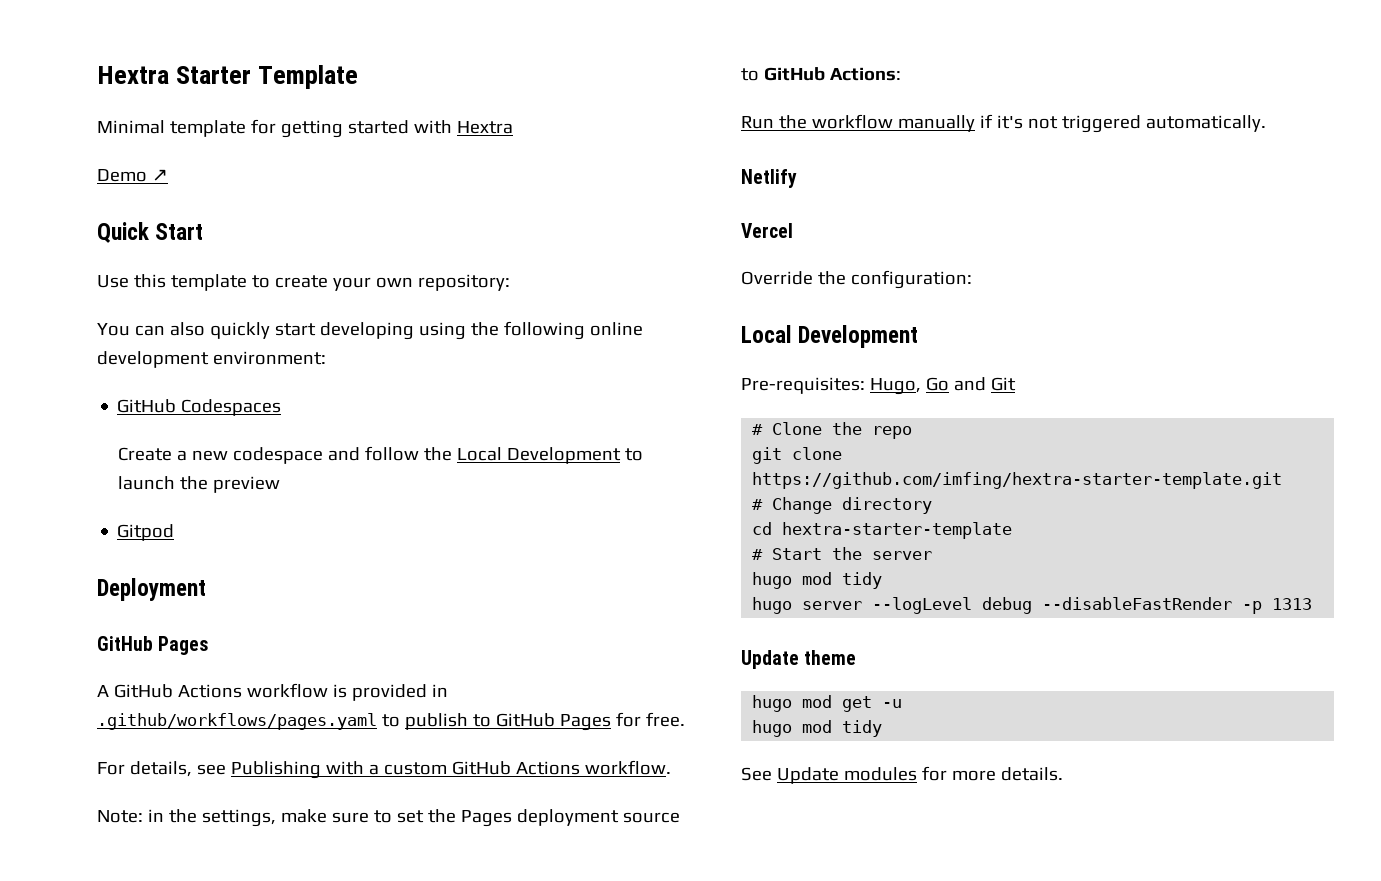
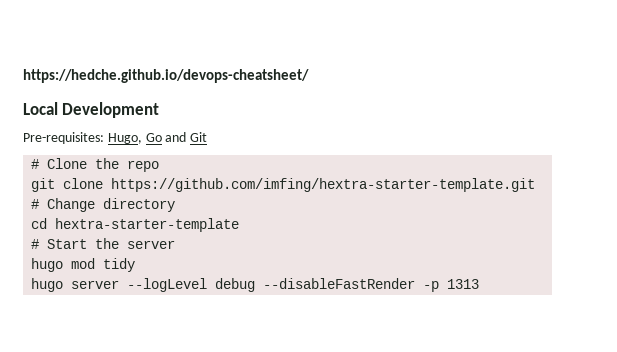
[97,65,359,89] [97,119,513,138] [97,169,168,182] [97,222,204,243] [97,274,510,291] [97,321,643,340] [97,351,326,368] [117,399,282,416] [118,446,644,464] [118,476,281,493] [117,524,175,541] [97,578,206,601] [97,636,209,655] [97,683,448,701] [97,712,685,731] [97,760,671,779] [97,809,680,827] [741,67,901,81] [741,114,1266,133] [741,169,797,188] [741,223,793,238] [741,270,972,289] Hextra Starter Template // Minimal template for getting started with Hextra // Demo ↗ // Quick Start // Use this template to create your own repository: // You can also quickly start developing using the following online development environment: // GitHub Codespaces // Create a new codespace and follow the Local Development to launch the preview // Gitpod // Deployment // GitHub Pages // A GitHub Actions workflow is provided in .github/workflows/pages.yaml to publish to GitHub Pages for free. // For details, see Publishing with a custom GitHub Actions workflow. // Note: in the settings, make sure to set the Pages deployment source to GitHub Actions: // Run the workflow manually if it's not triggered automatically. // Netlify // Vercel // Override the configuration: -> [23,69,309,83] https://hedche.github.io/devops-cheatsheet/
[741,650,857,669] [752,695,903,712] [752,720,883,737] [741,766,1063,784] // Update theme // hugo mod get -u // hugo mod tidy // See Update modules for more details. -> (480, 284) none

